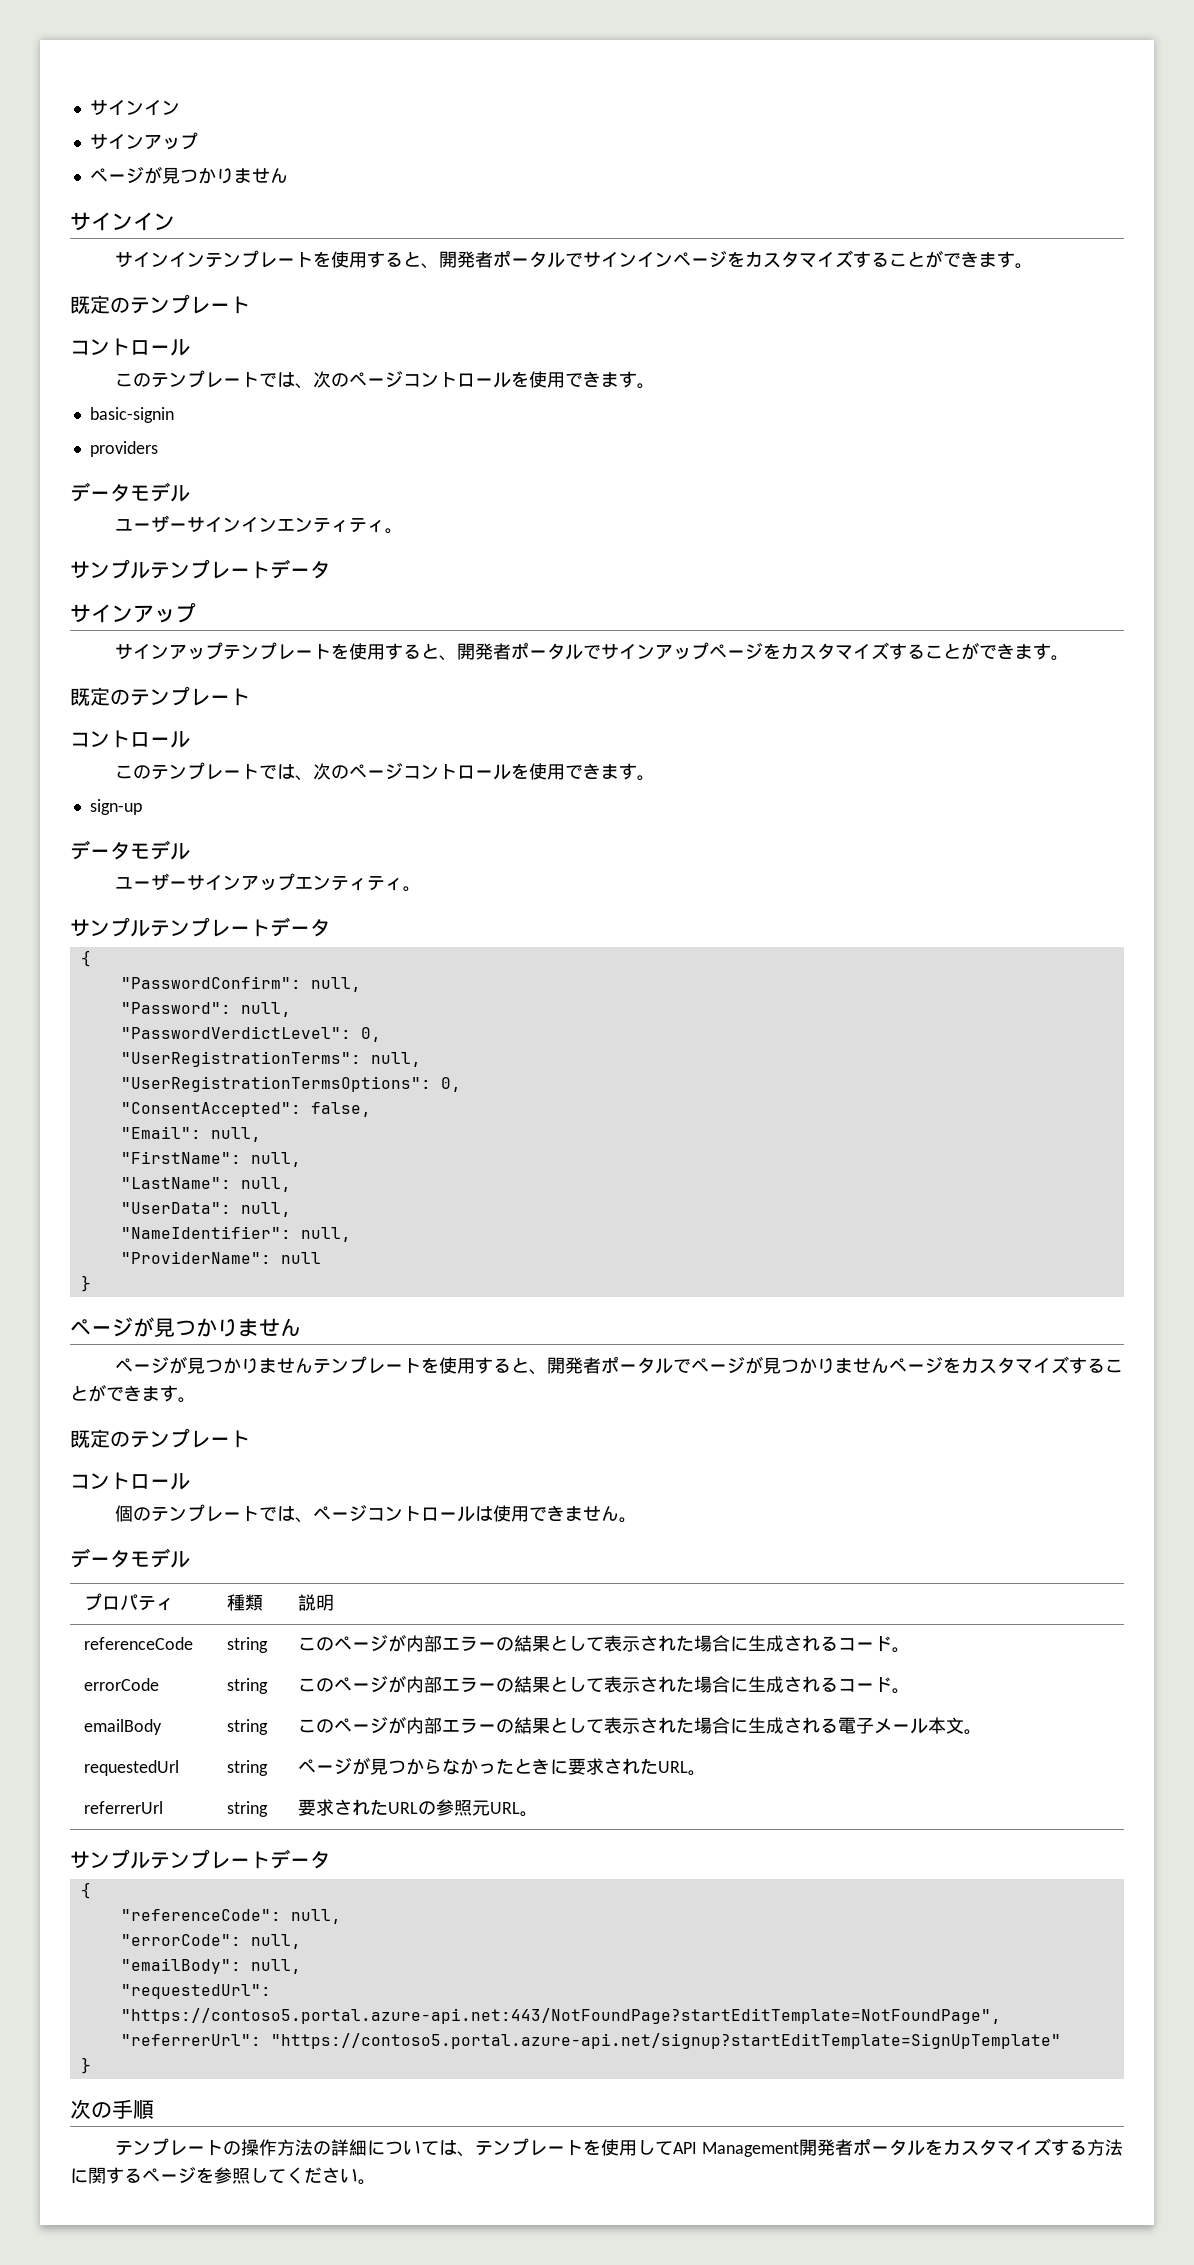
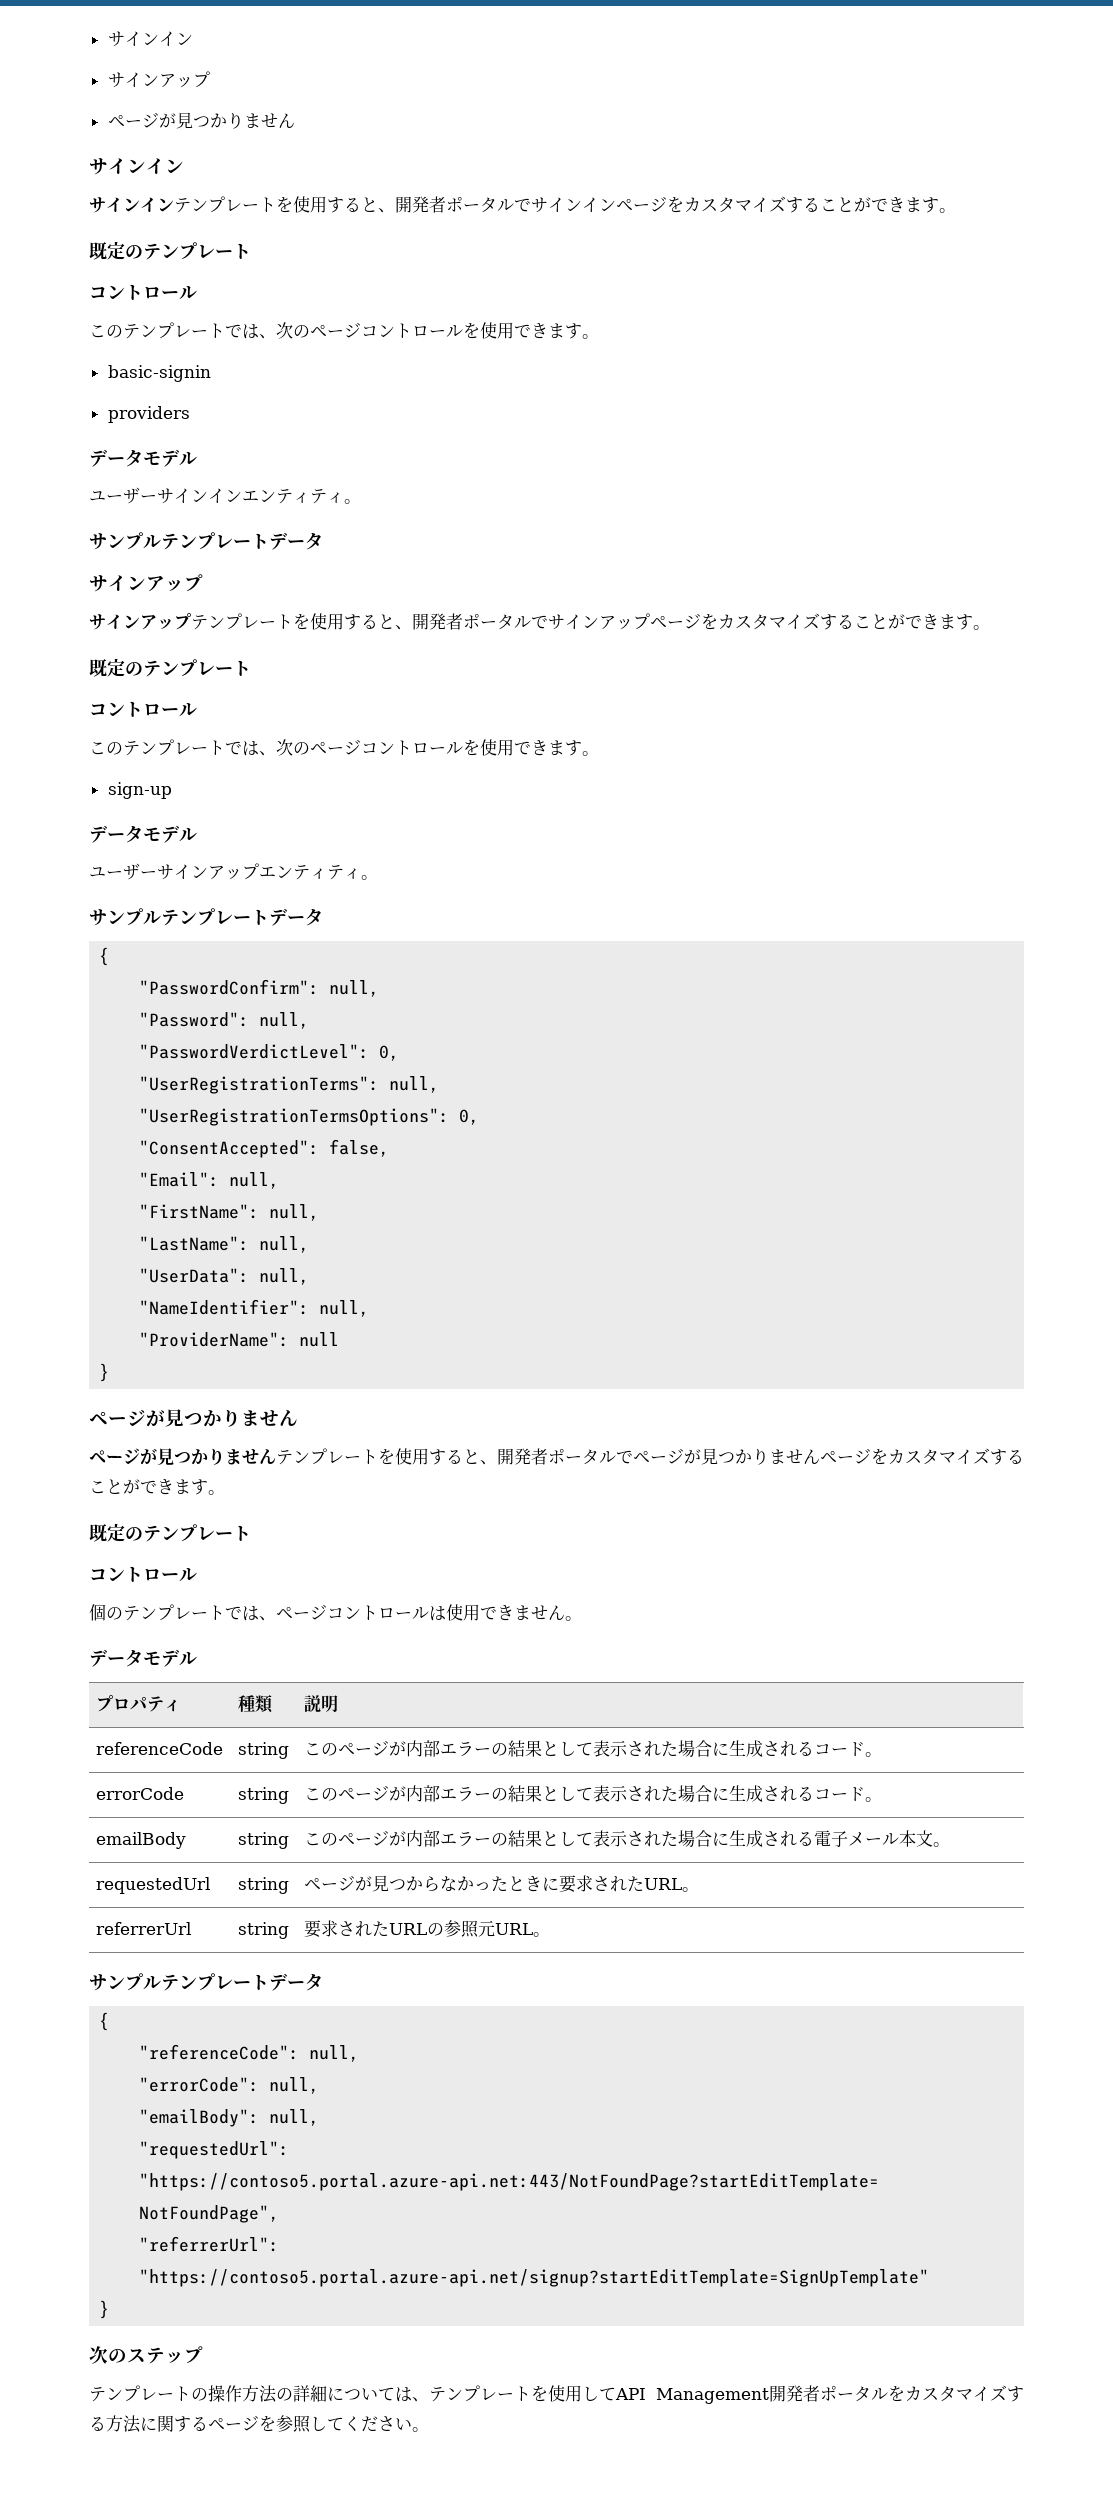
[112,2099,154,2119] 手順 -> [127,2346,203,2364] ステップ

